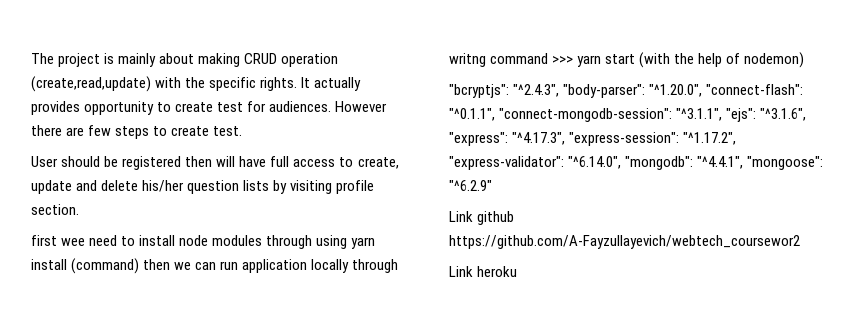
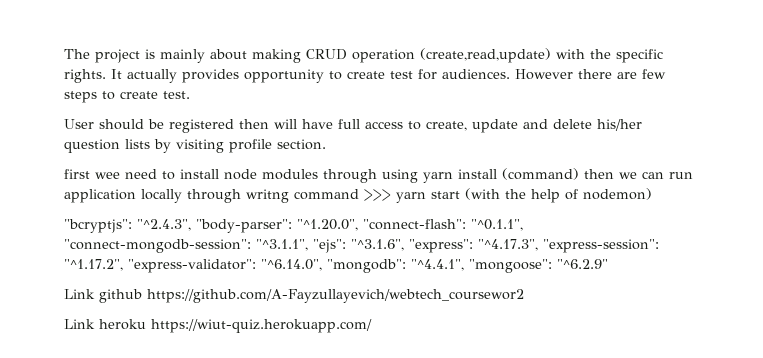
(518, 271) none -> [151,319,372,333] https://wiut-quiz.herokuapp.com/

